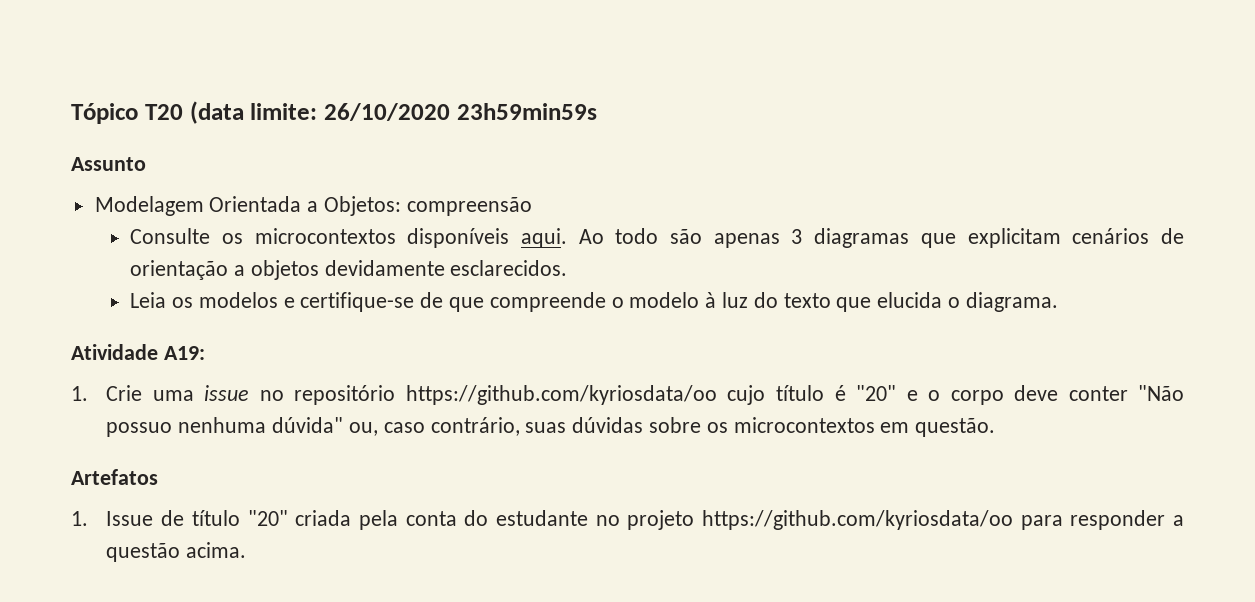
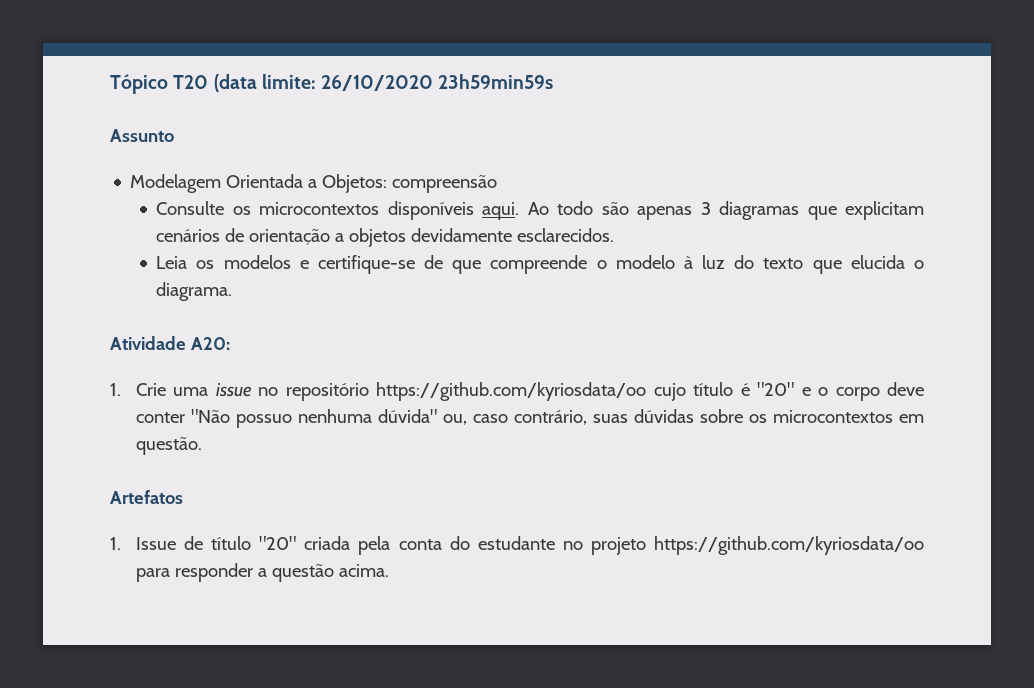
[163,346,205,360] A19: -> [190,337,230,350] A20:

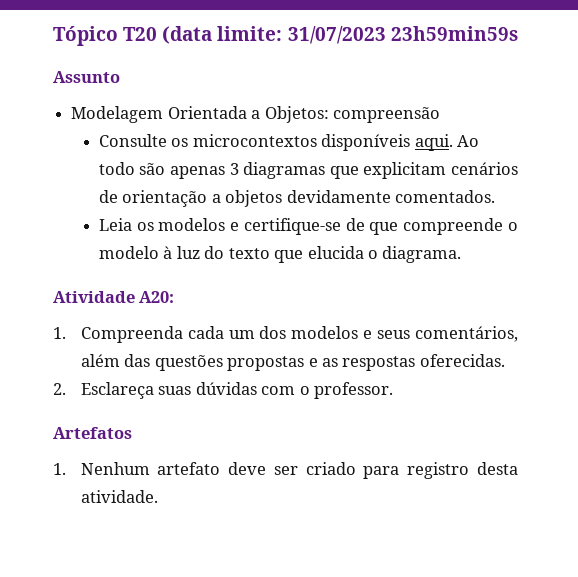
[321,75,434,91] 26/10/2020 -> [287,26,386,44] 31/07/2023
[517,228,615,242] esclarecidos. -> [395,190,496,203] comentados.
[135,382,924,401] [135,409,925,428] [135,437,202,455] [110,490,183,504] [110,536,925,555] [135,563,389,582] Crie uma issue no repositório https://github.com/kyriosdata/oo cujo título é "20" e o corpo deve conter "Não possuo nenhuma dúvida" ou, caso contrário, suas dúvidas sobre os microcontextos em questão. // Artefatos // 1. Issue de título "20" criada pela conta do estudante no projeto https://github.com/kyriosdata/oo para responder a questão acima. -> [80,326,518,343] [80,354,505,371] [53,382,393,399] [53,427,132,439] [53,462,518,479] [80,490,158,503] Compreenda cada um dos modelos e seus comentários, além das questões propostas e as respostas oferecidas. // 2. Esclareça suas dúvidas com o professor. // Artefatos // 1. Nenhum artefato deve ser criado para registro desta atividade.

